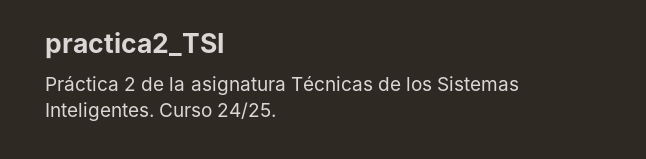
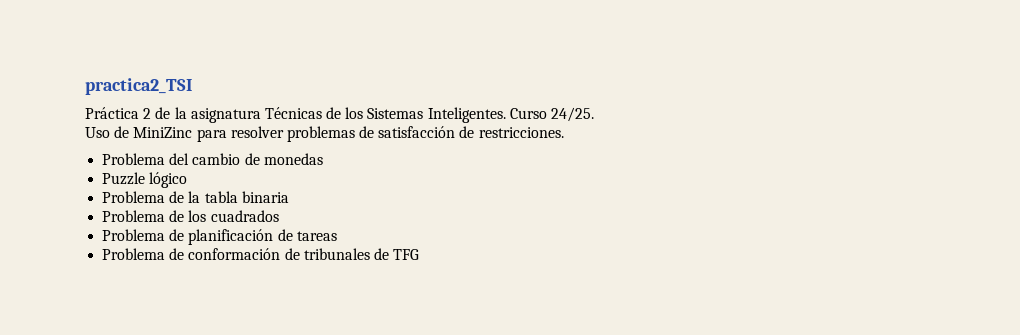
(277, 110) none -> [85,126,564,142] [102,153,323,165] [102,172,188,188] [102,191,289,203] [102,210,279,222] [102,229,337,245] [102,248,420,260] // Uso de MiniZinc para resolver problemas de satisfacción de restricciones. // Problema del cambio de monedas // Puzzle lógico // Problema de la tabla binaria // Problema de los cuadrados // Problema de planificación de tareas // Problema de conformación de tribunales de TFG

